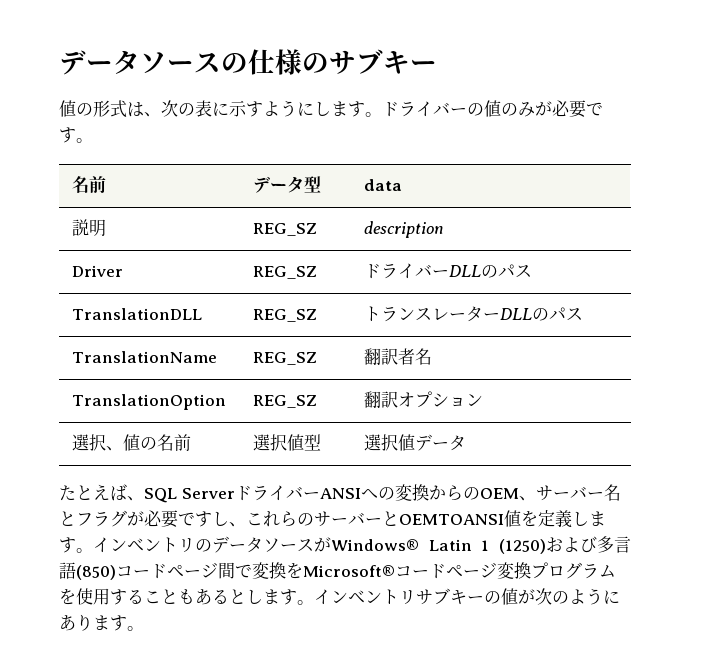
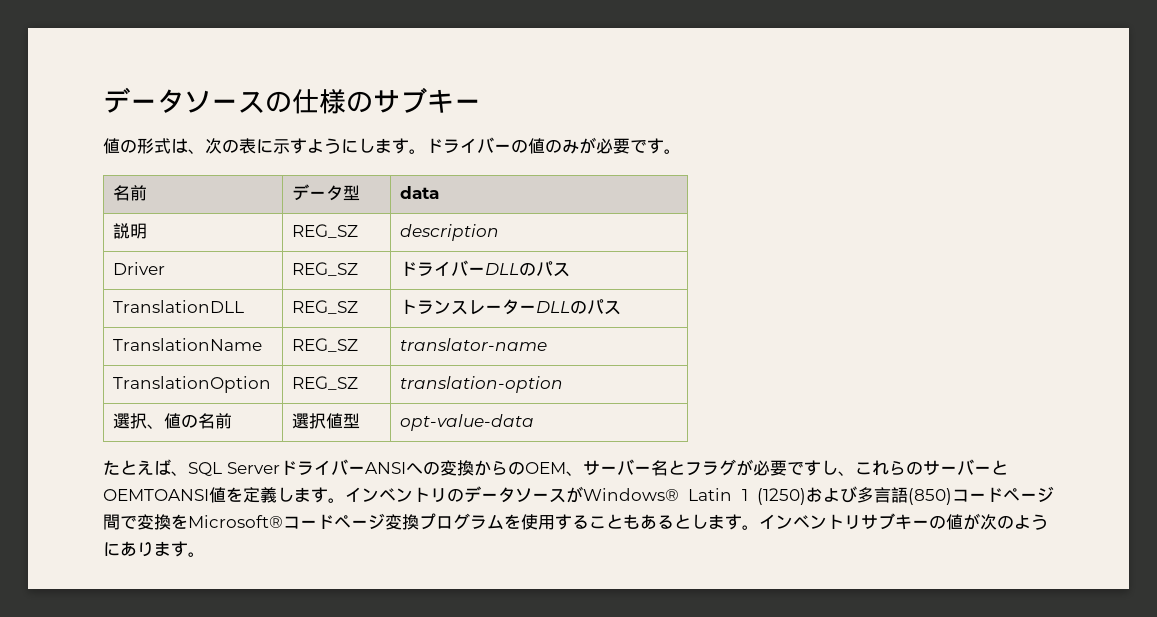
[364,348,433,365] 翻訳者名 -> [400,338,548,351] translator-name
[364,391,484,408] 翻訳オプション -> [400,376,564,393] translation-option
[364,434,467,451] 選択値データ -> [400,414,535,431] opt-value-data

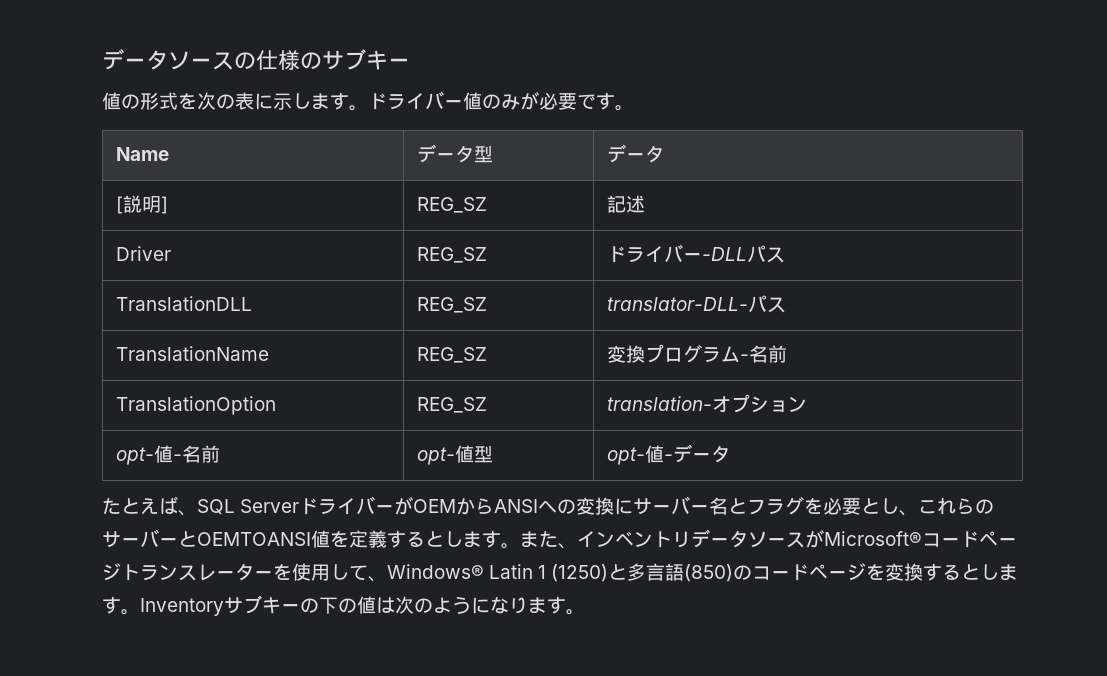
[171,138,205,154] は、 -> [178,93,197,109] を
[290,138,358,154] すように -> (292, 101) none
[511,139,528,153] の -> (463, 104) none
[113,185,148,201] 名前 -> [116,147,170,161] Name
[400,186,440,199] data // -> [607,144,665,163] [116,196,124,214] データ // [
[292,224,359,238] [400,224,500,241] | REG_SZ | description -> [161,196,169,214] [417,197,488,213] [607,195,646,213] ] | REG_SZ | 記述
[485,262,537,276] DLLの -> [702,247,748,261] -DLL
[400,299,622,315] [113,338,263,351] [292,338,359,352] [400,338,548,351] [113,376,272,393] [292,376,359,390] [400,376,564,393] [113,413,233,429] [292,413,327,429] トランスレーターDLLのパス // TranslationName | REG_SZ | translator-name // TranslationOption | REG_SZ | translation-option // 選択、値の名前 | 選択 -> [607,295,787,313] [116,346,270,361] [417,347,488,363] [607,344,788,363] [116,396,277,415] [417,397,488,413] [607,394,808,413] [116,445,221,465] [417,447,456,465] translator-DLL-パス // TranslationName | REG_SZ | 変換プログラム-名前 // TranslationOption | REG_SZ | translation-オプション // opt-値-名前 | opt-
[400,414,535,431] opt-value-data -> [607,444,731,465] opt-値-データ
(365, 470) none -> [394,497,495,515] がOEMから
[473,460,583,476] からのOEM、 -> [614,498,634,515] に
[735,459,821,476] が必要です -> [804,497,881,515] を必要と
[277,487,464,503] します。インベントリの -> [387,530,691,549] するとします。また、インベントリ
[583,486,1054,505] [103,513,861,530] Windows® Latin 1 (1250)および多言語(850)コードページ間で変換をMicrosoft®コードページ変換プログラムを使用することもあるとします。インベントリ -> [824,531,1017,548] [102,563,1019,582] [102,596,224,616] Microsoft®コードページトランスレーターを使用して、Windows® Latin 1 (1250)と多言語(850)のコードページを変換するとします。Inventory
[946,513,980,530] 値が -> [319,596,395,614] 下の値は
[120,541,137,557] あ -> [490,597,509,614] な

